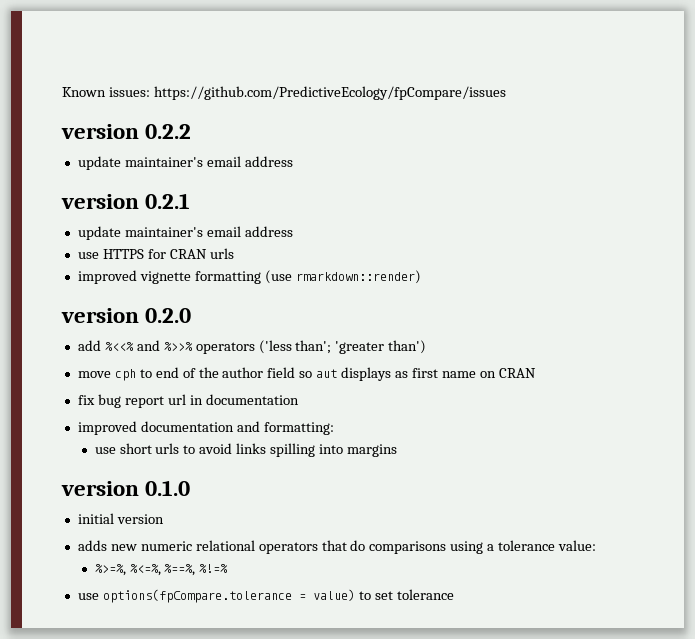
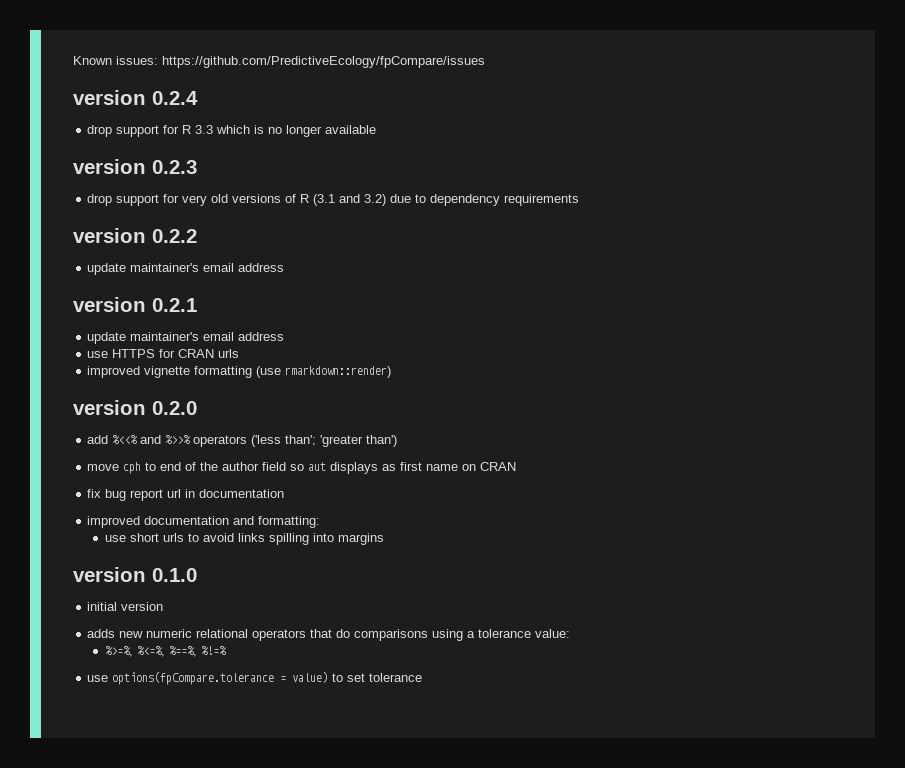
(506, 93) none -> [73,90,198,105] [87,125,377,137] [73,159,197,174] [87,194,580,206] // version 0.2.4 // drop support for R 3.3 which is no longer available // version 0.2.3 // drop support for very old versions of R (3.1 and 3.2) due to dependency requirements

